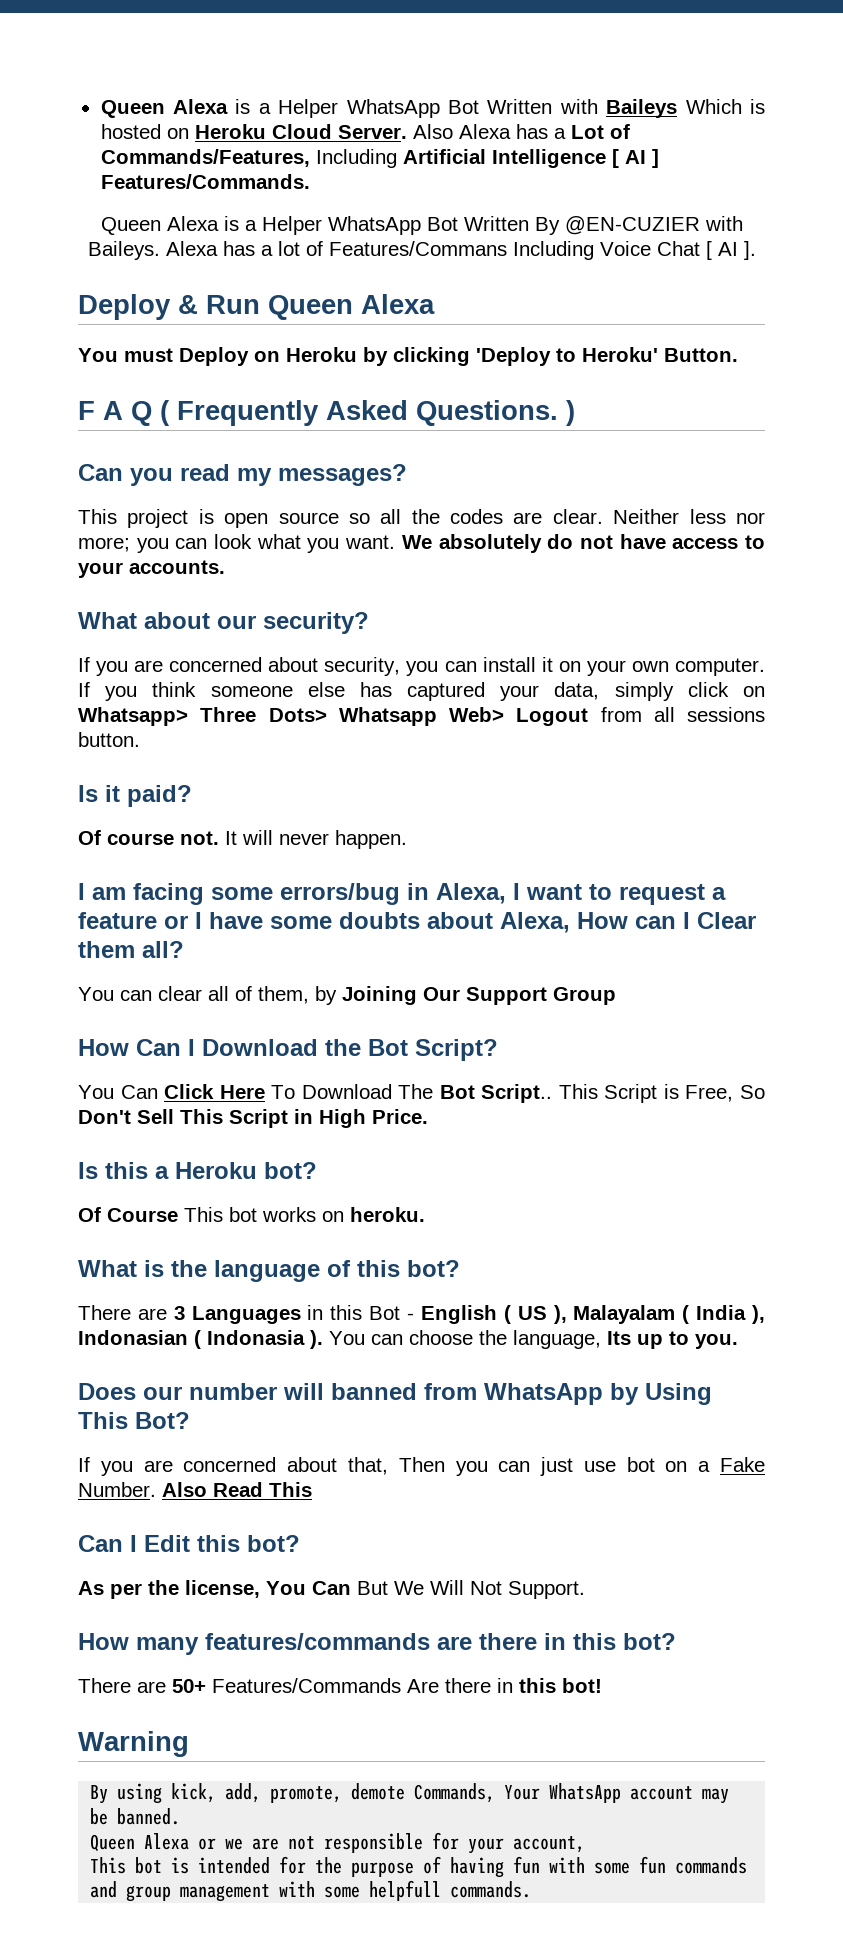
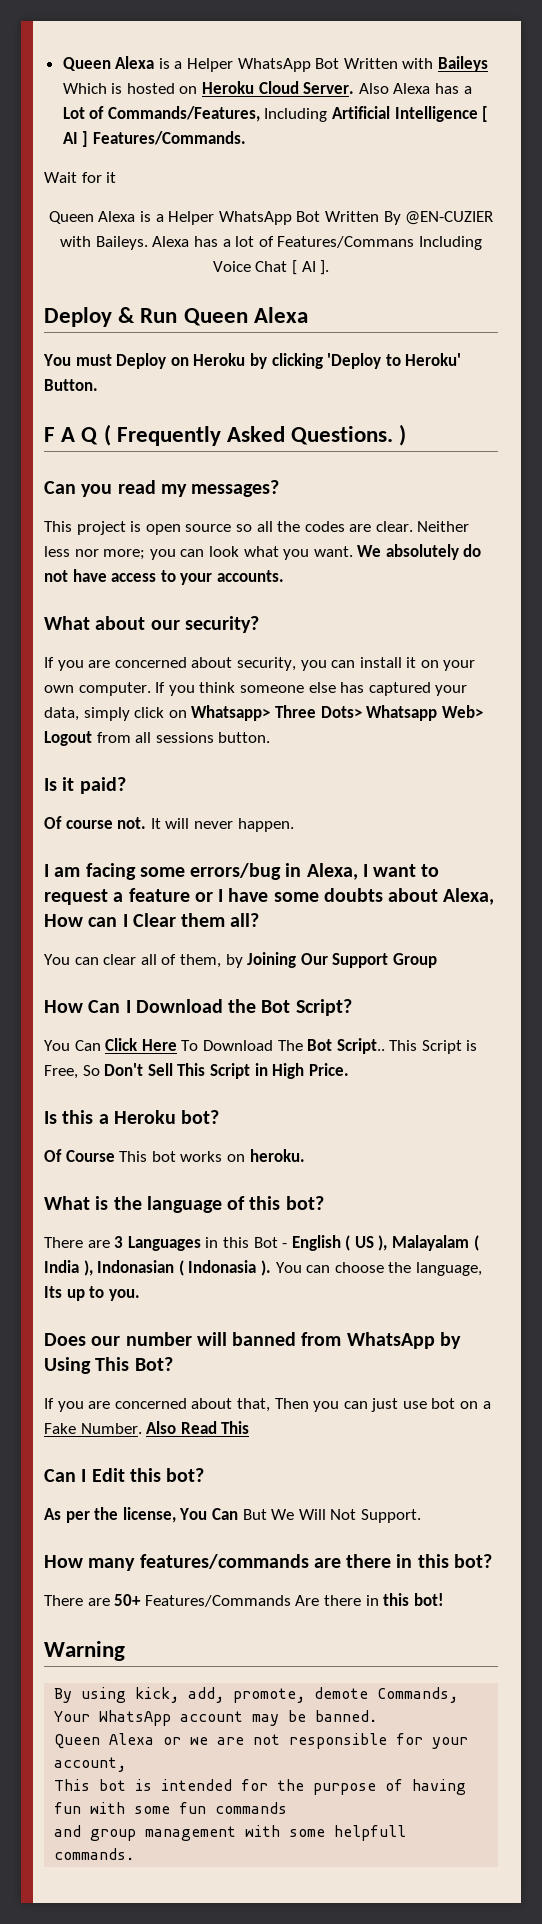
(310, 181) none -> [44,172,117,183] // Wait for it

